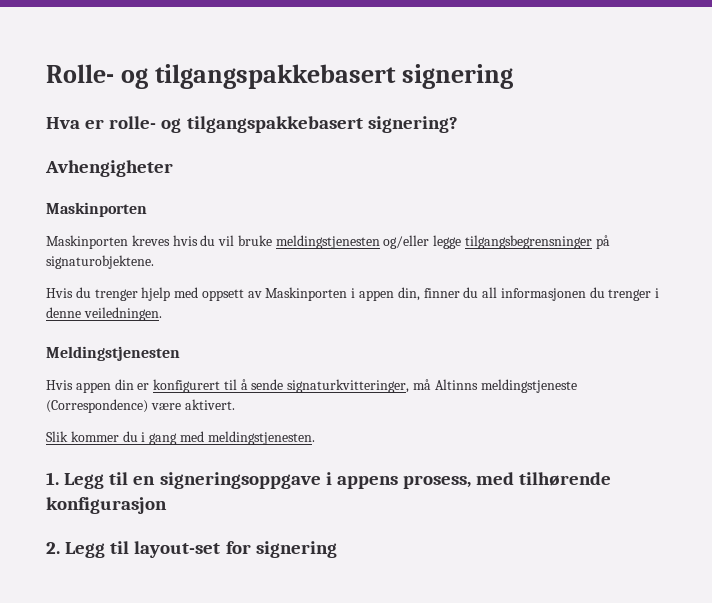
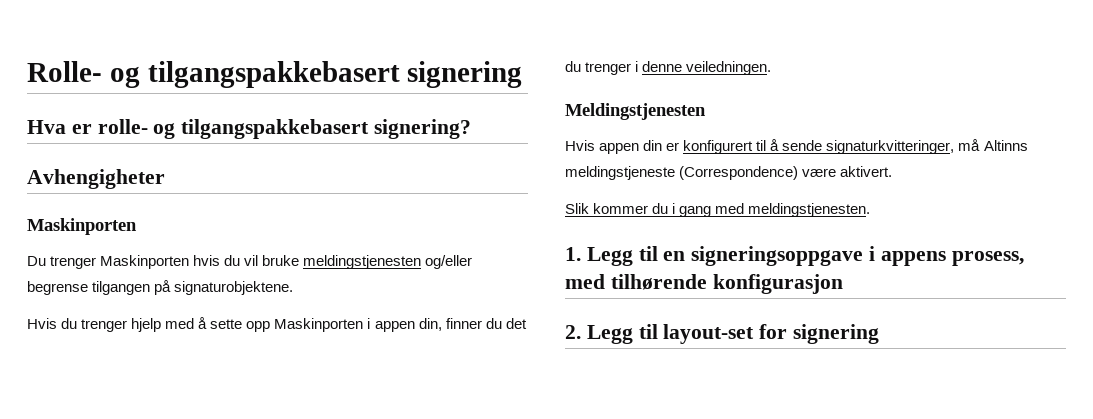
[46,235,170,249] Maskinporten kreves -> [27,255,190,269] Du trenger Maskinporten
[433,235,593,249] legge tilgangsbegrensninger -> [27,281,151,295] begrense tilgangen
[201,289,262,301] oppsett av -> [198,317,271,332] å sette opp
[482,287,586,301] all informasjonen -> [505,318,527,329] det

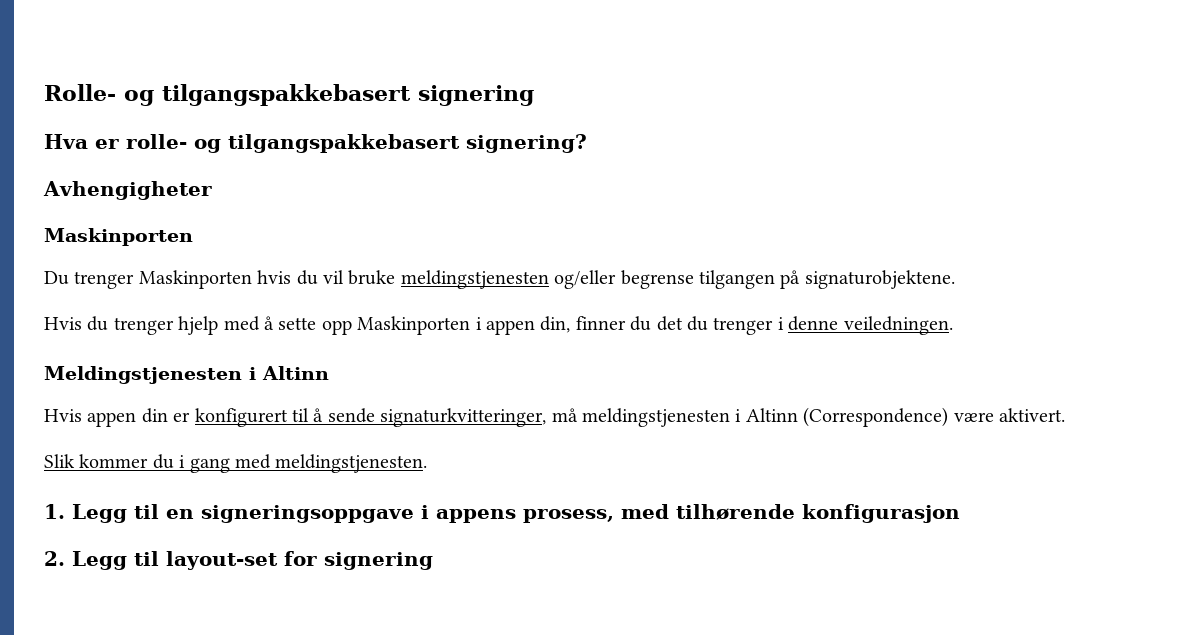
(706, 111) none -> [249,366,329,380] i Altinn
[983,140,1028,151] [565,166,675,180] Altinns meldingstjeneste -> [581,408,798,427] meldingstjenesten i Altinn

